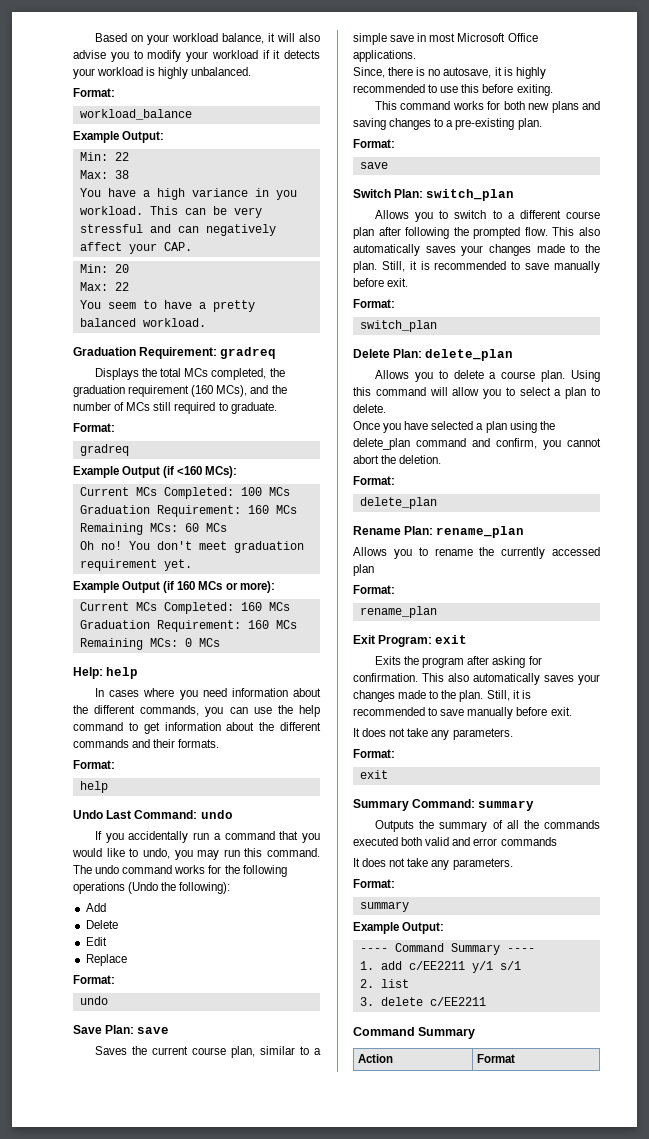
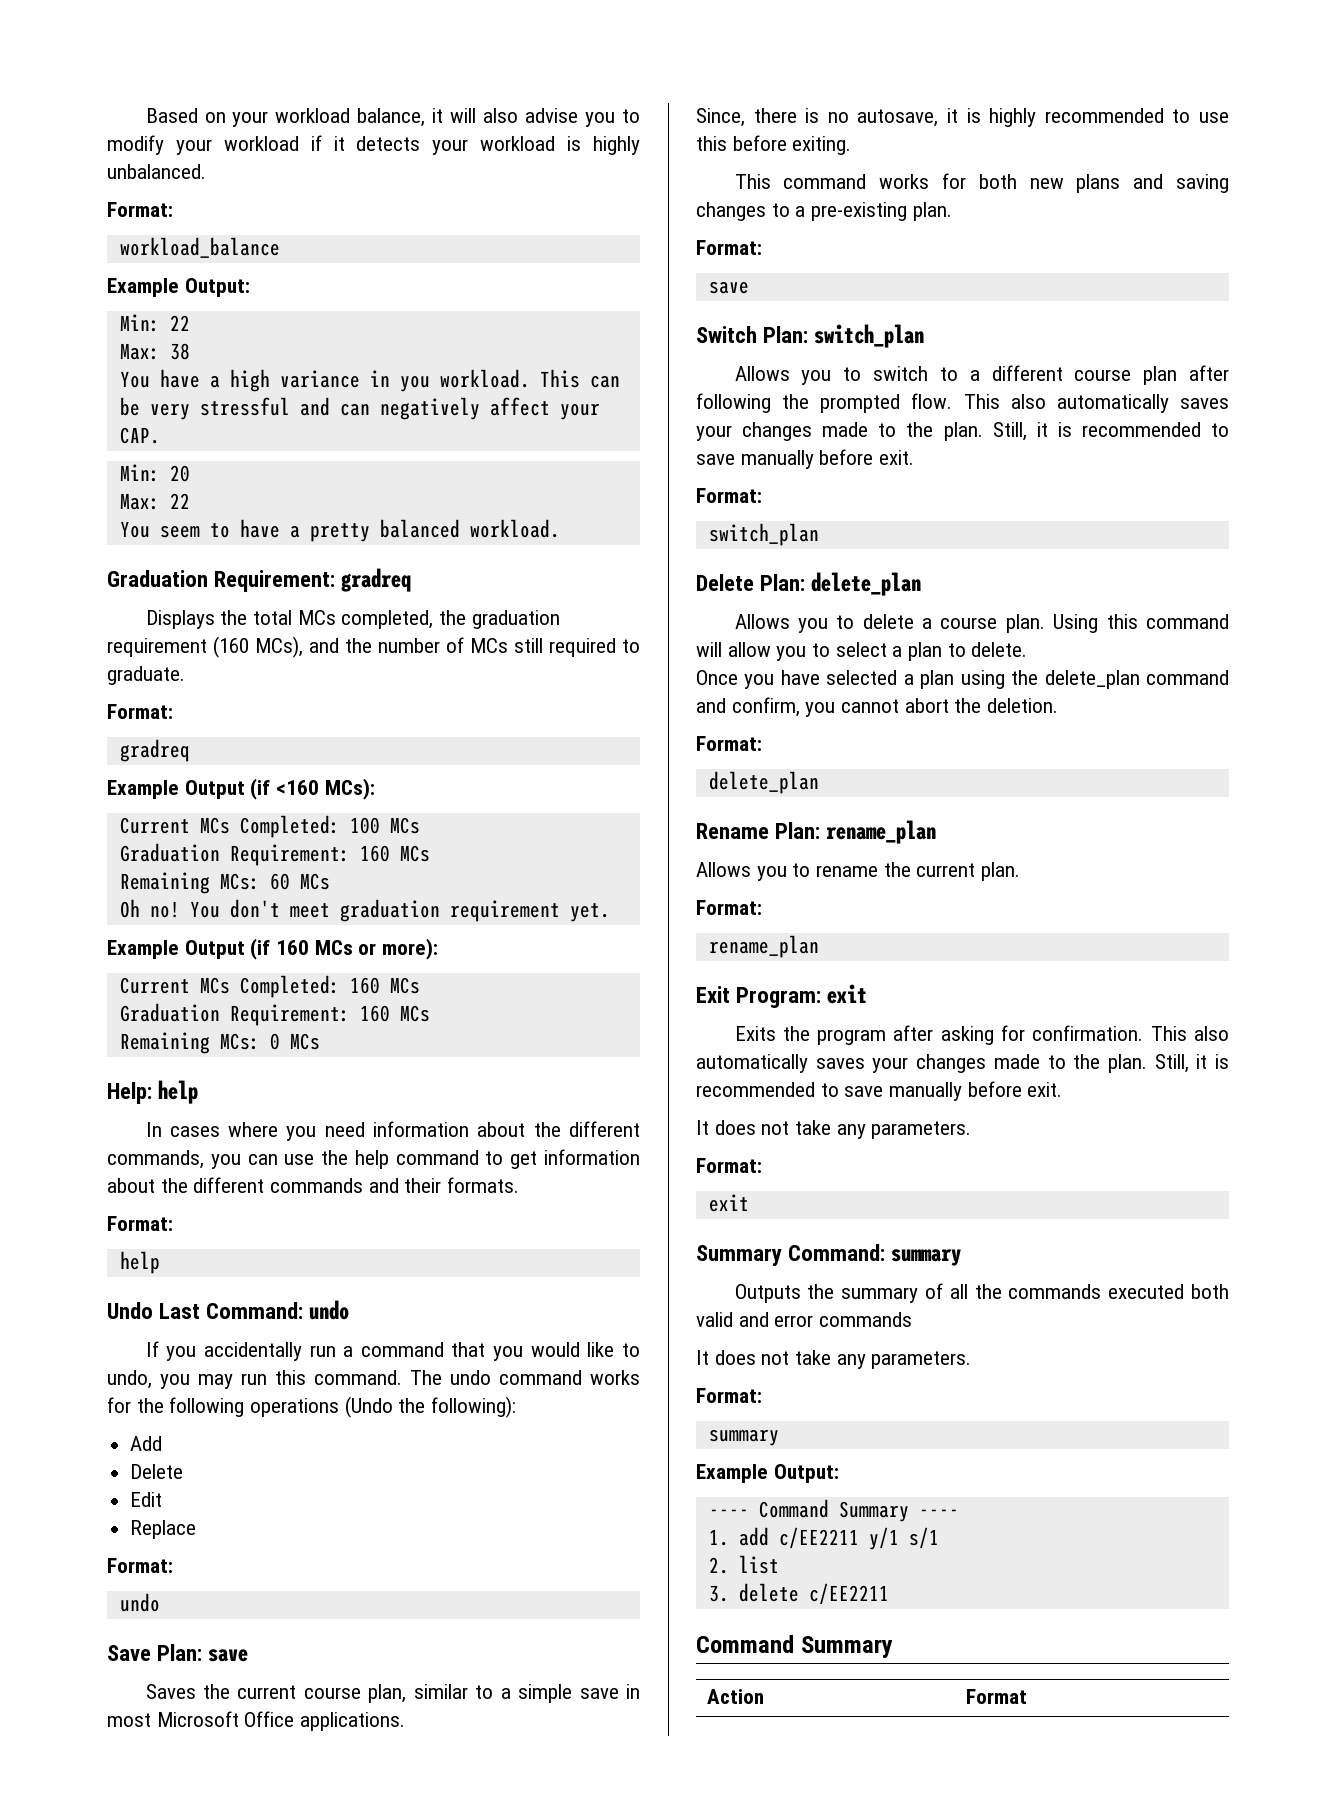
[501,547,600,559] [353,564,374,576] currently accessed plan -> [916,862,1021,881] current plan.

